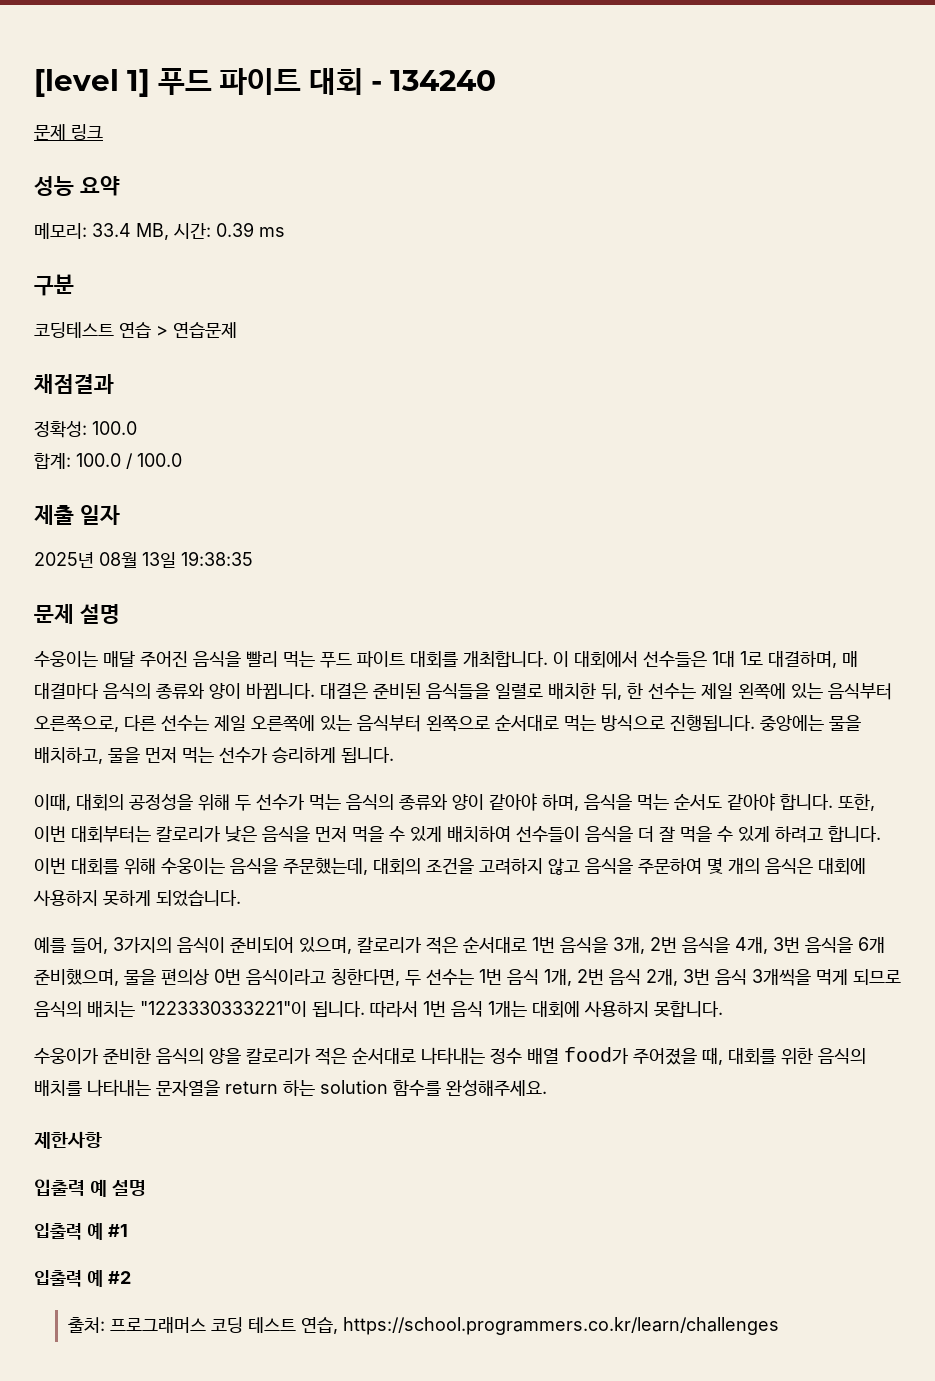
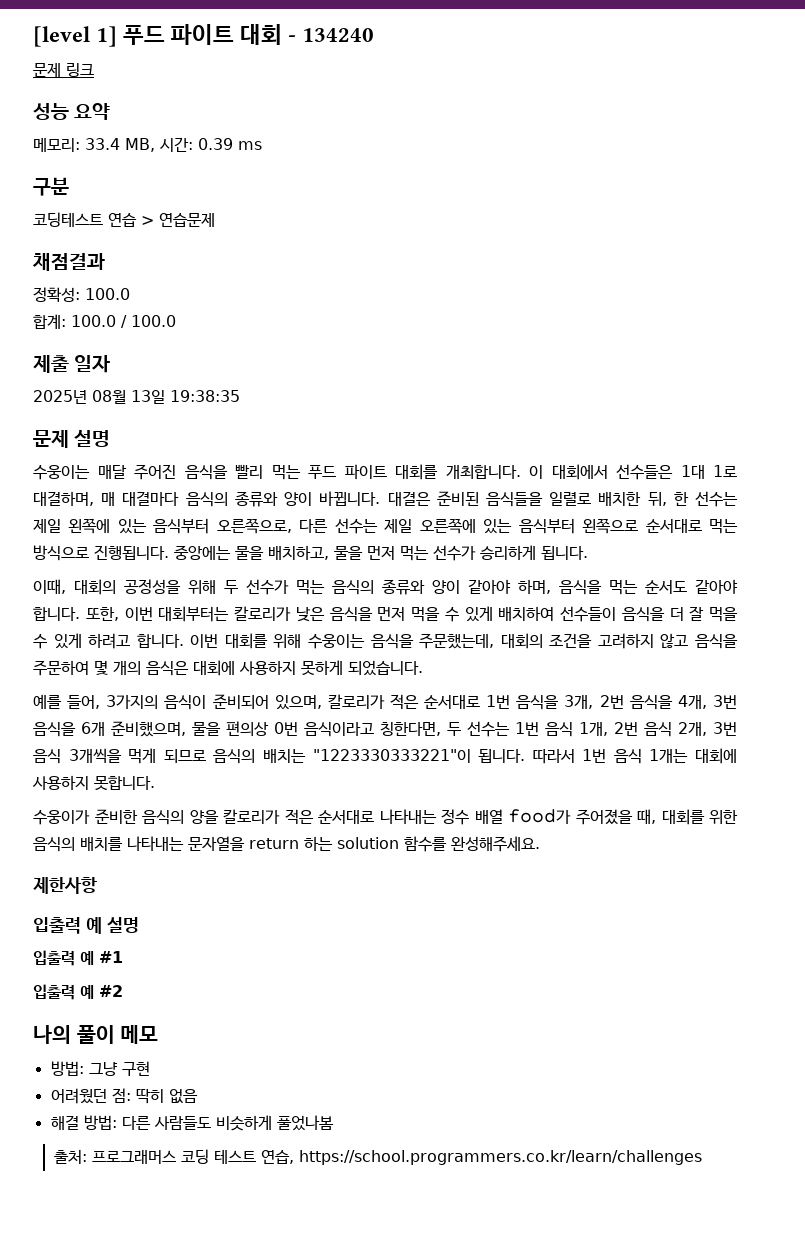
(131, 1277) none -> [33,1025,159,1044] [50,1061,150,1076] [50,1088,198,1104] [50,1115,334,1131] // 나의 풀이 메모 // 방법: 그냥 구현 // 어려웠던 점: 딱히 없음 // 해결 방법: 다른 사람들도 비슷하게 풀었나봄

